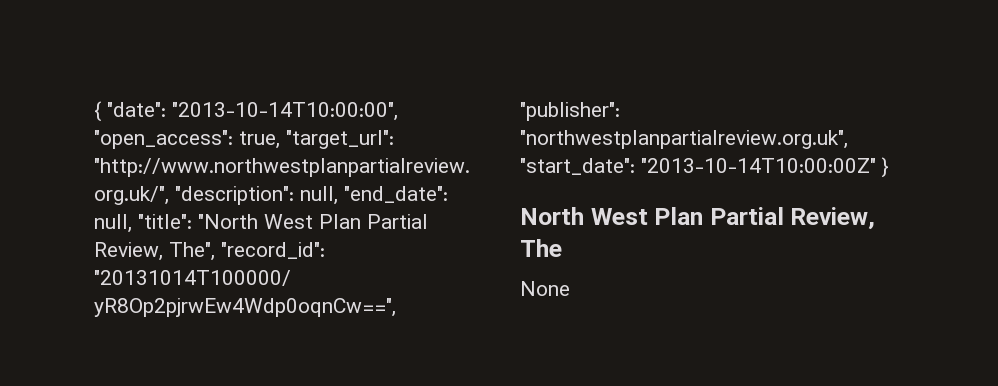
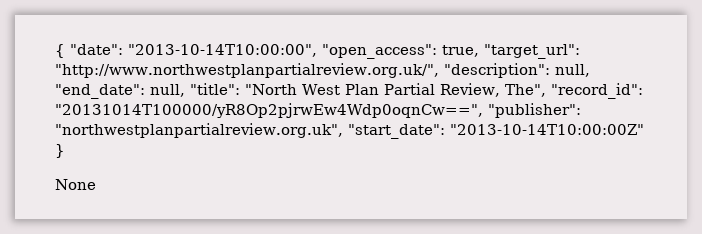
[520,207,876,230] [520,239,562,257] // North West Plan Partial Review, The -> (65, 151) none

